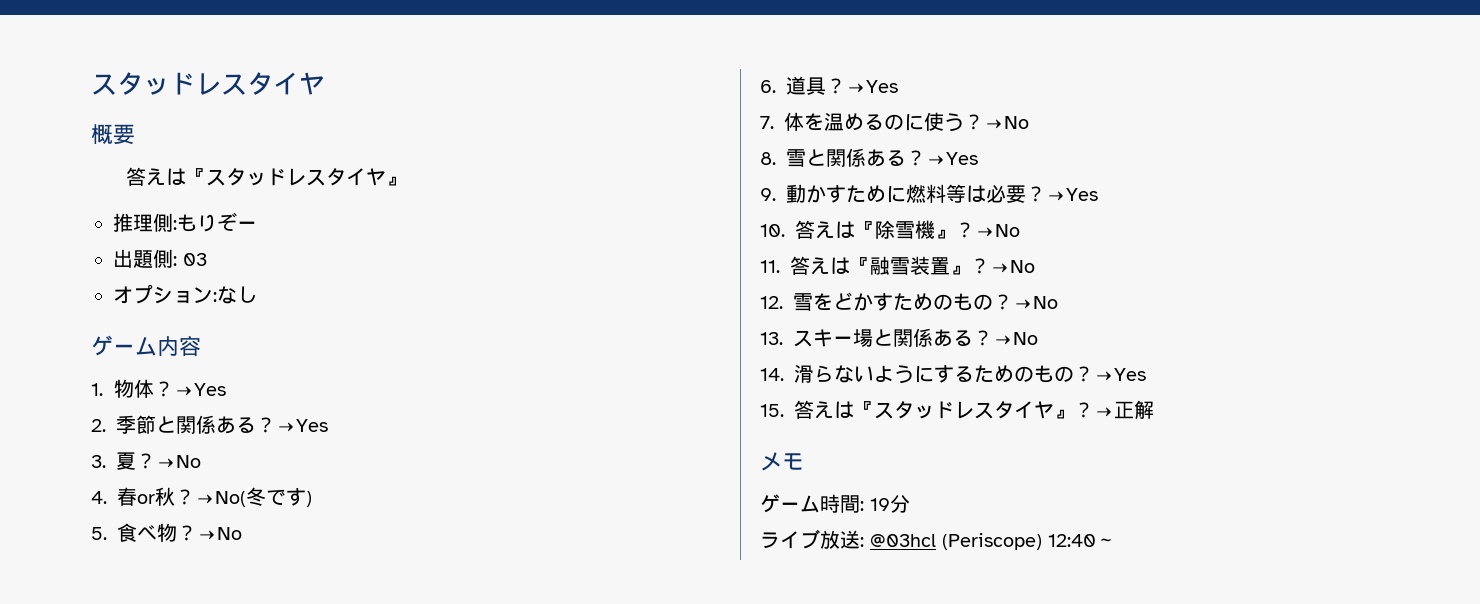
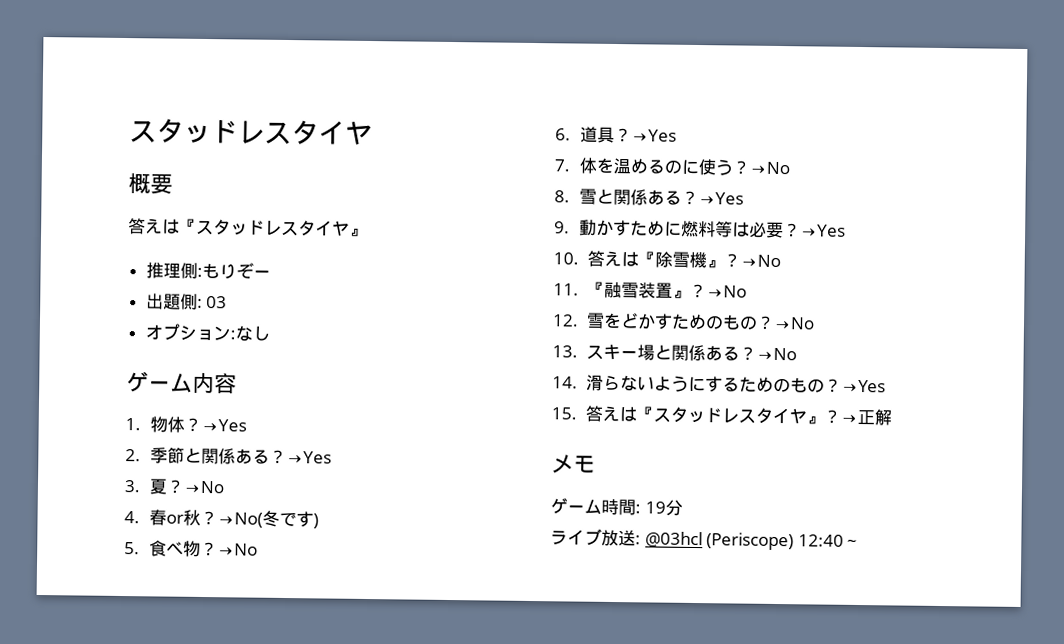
[790,256,850,275] 答えは -> (579, 289) none

